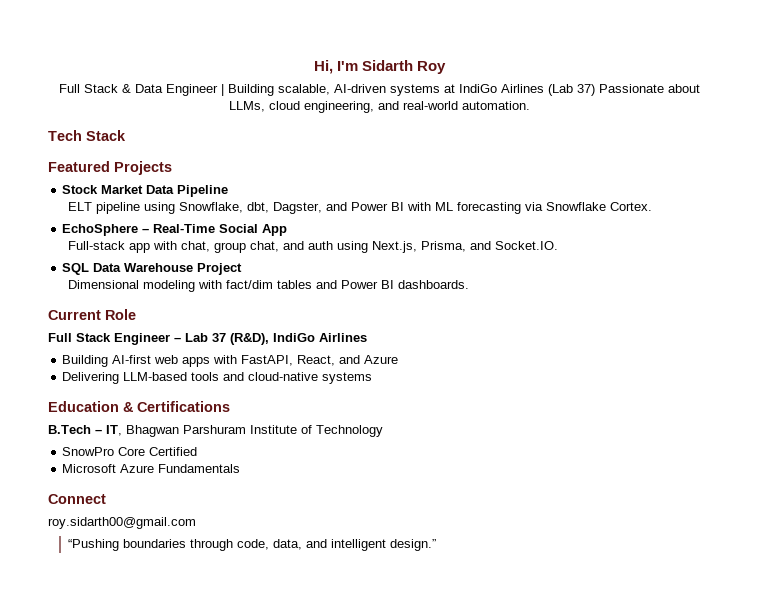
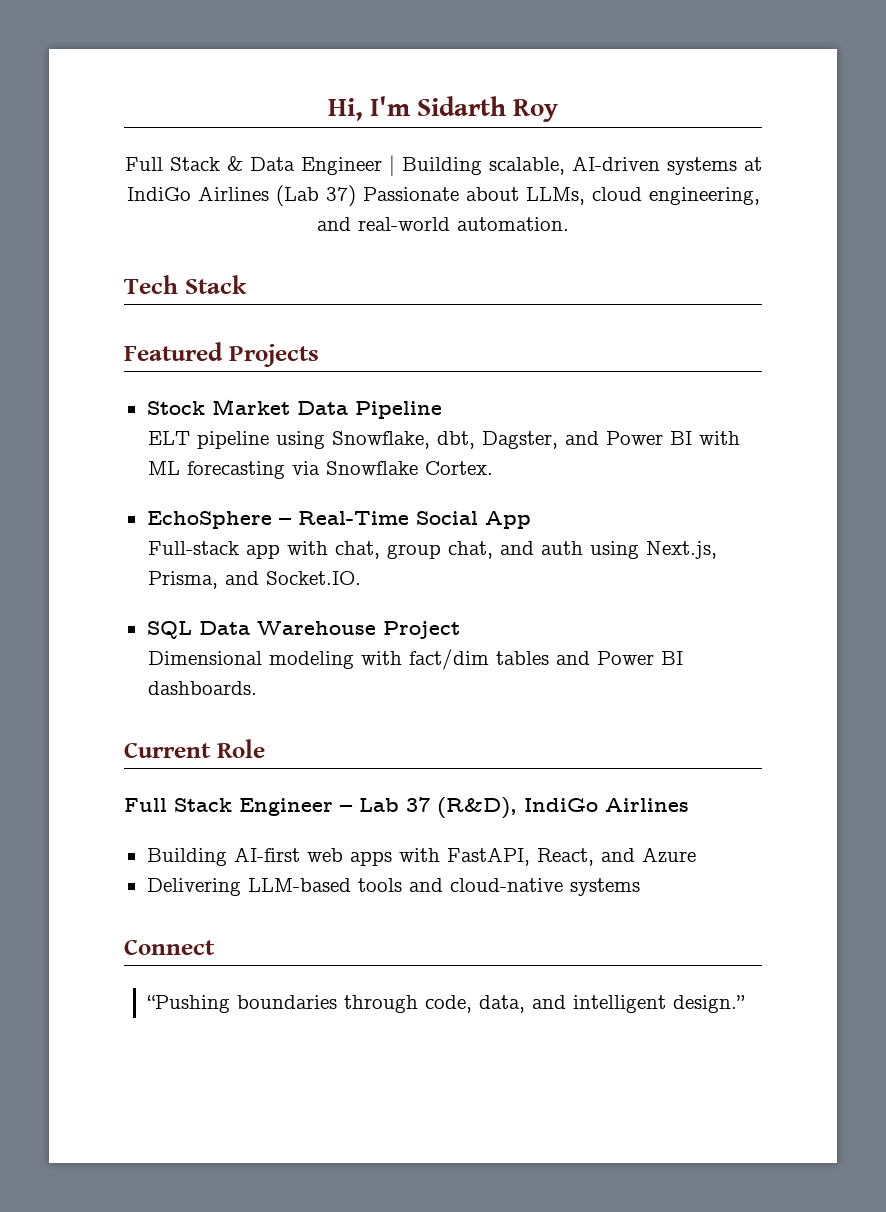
[48,401,230,412] [48,425,383,437] [62,447,198,456] [62,464,241,473] // Education & Certifications // B.Tech – IT, Bhagwan Parshuram Institute of Technology // SnowPro Core Certified // Microsoft Azure Fundamentals -> (640, 887) none
[48,517,196,529] // roy.sidarth00@gmail.com -> (215, 947) none

